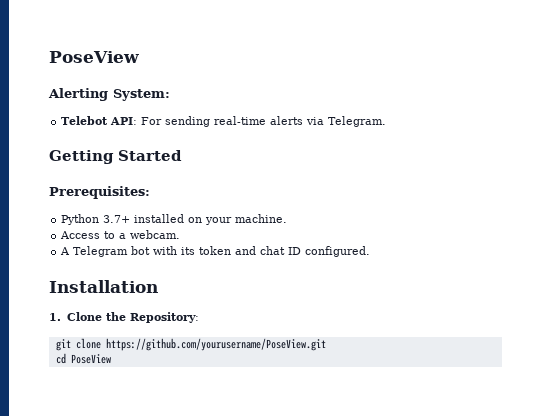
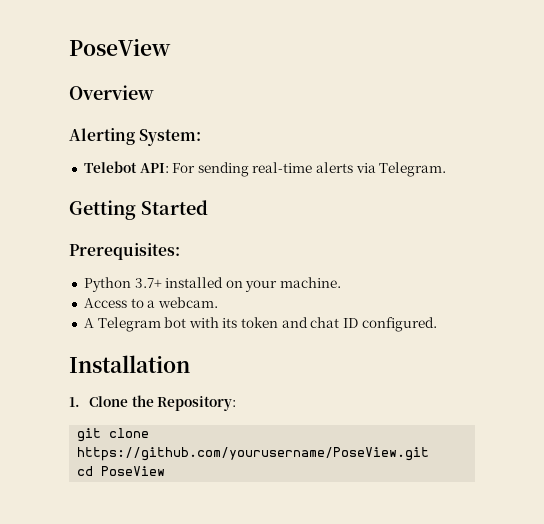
[49,51,139,63] PoseView -> [69,38,171,56] [69,85,154,100] PoseView // Overview

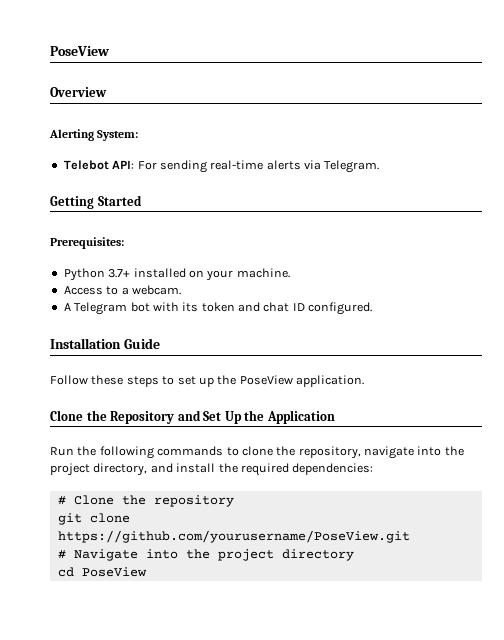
[69,395,237,411] [77,428,150,442] [77,447,430,461] // 1. Clone the Repository: // git clone https://github.com/yourusername/PoseView.git -> [123,338,160,349] [50,375,364,387] [50,410,335,424] [50,446,464,459] [50,463,374,476] [57,495,234,507] [57,513,130,525] [57,530,410,543] [57,549,354,561] Guide // Follow these steps to set up the PoseView application. // Clone the Repository and Set Up the Application // Run the following commands to clone the repository, navigate into the project directory, and install the required dependencies: // # Clone the repository // git clone https://github.com/yourusername/PoseView.git // # Navigate into the project directory

